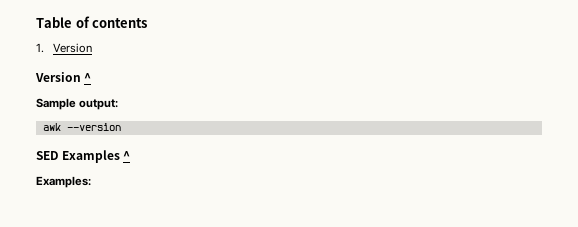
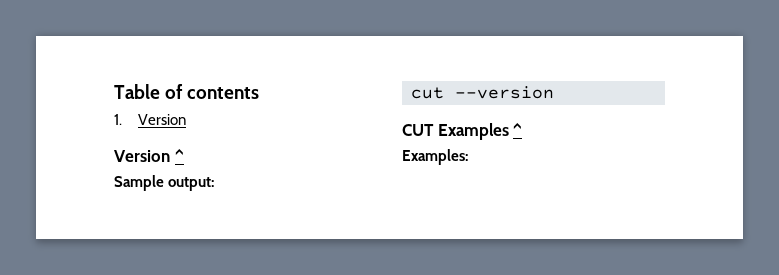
[42,123,61,131] awk -> [411,87,444,99] cut
[36,151,59,160] SED -> [402,124,434,136] CUT

